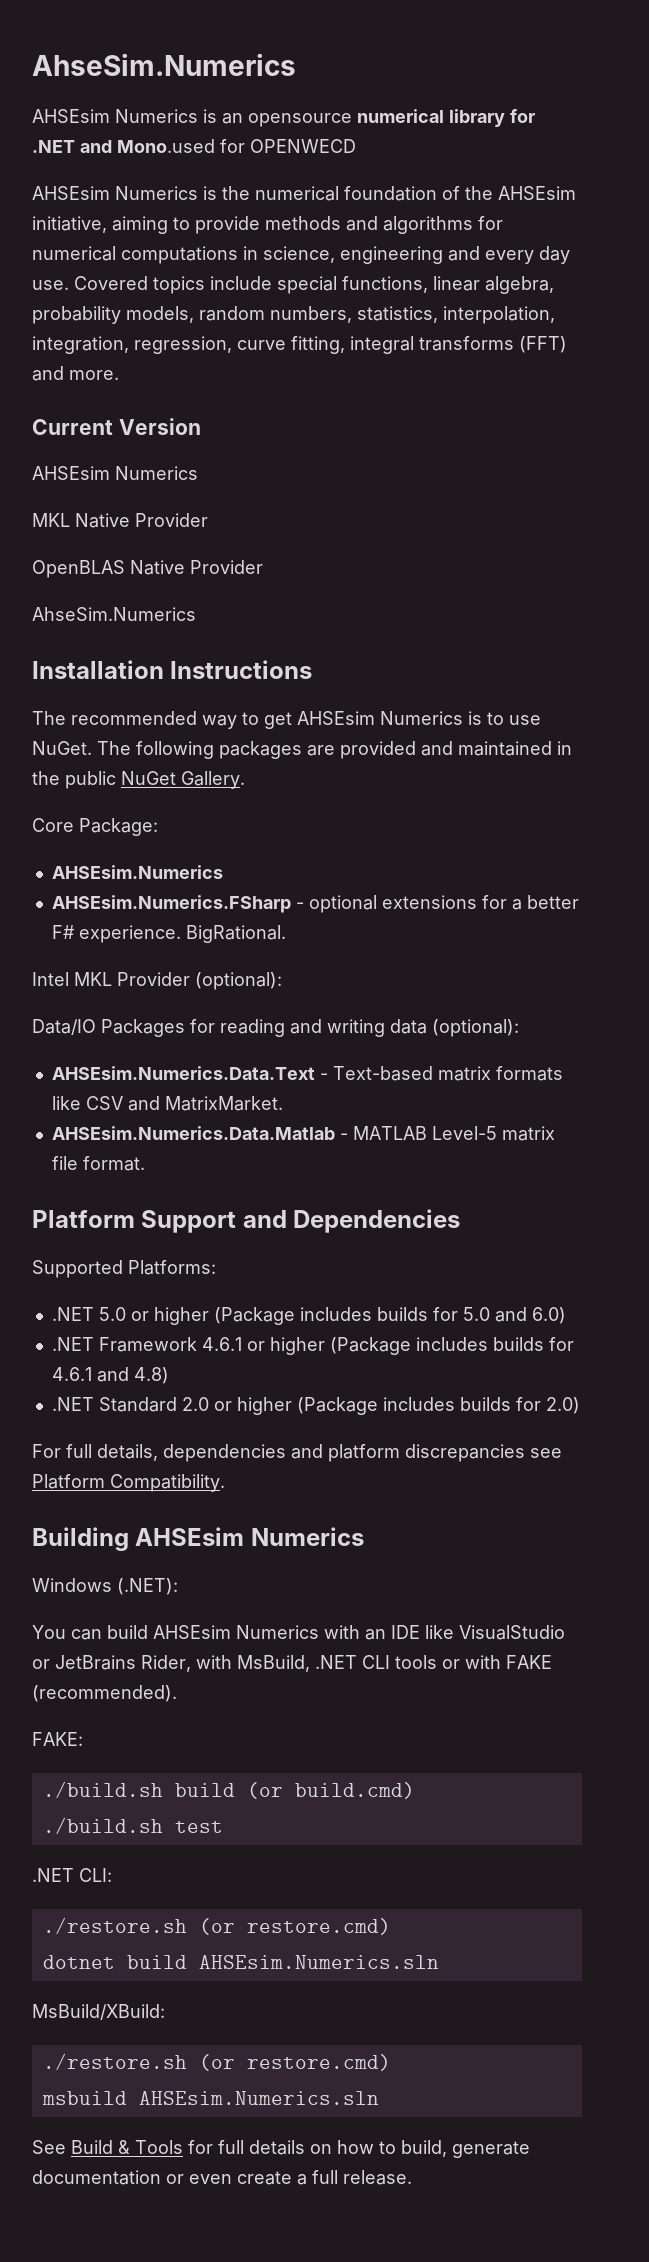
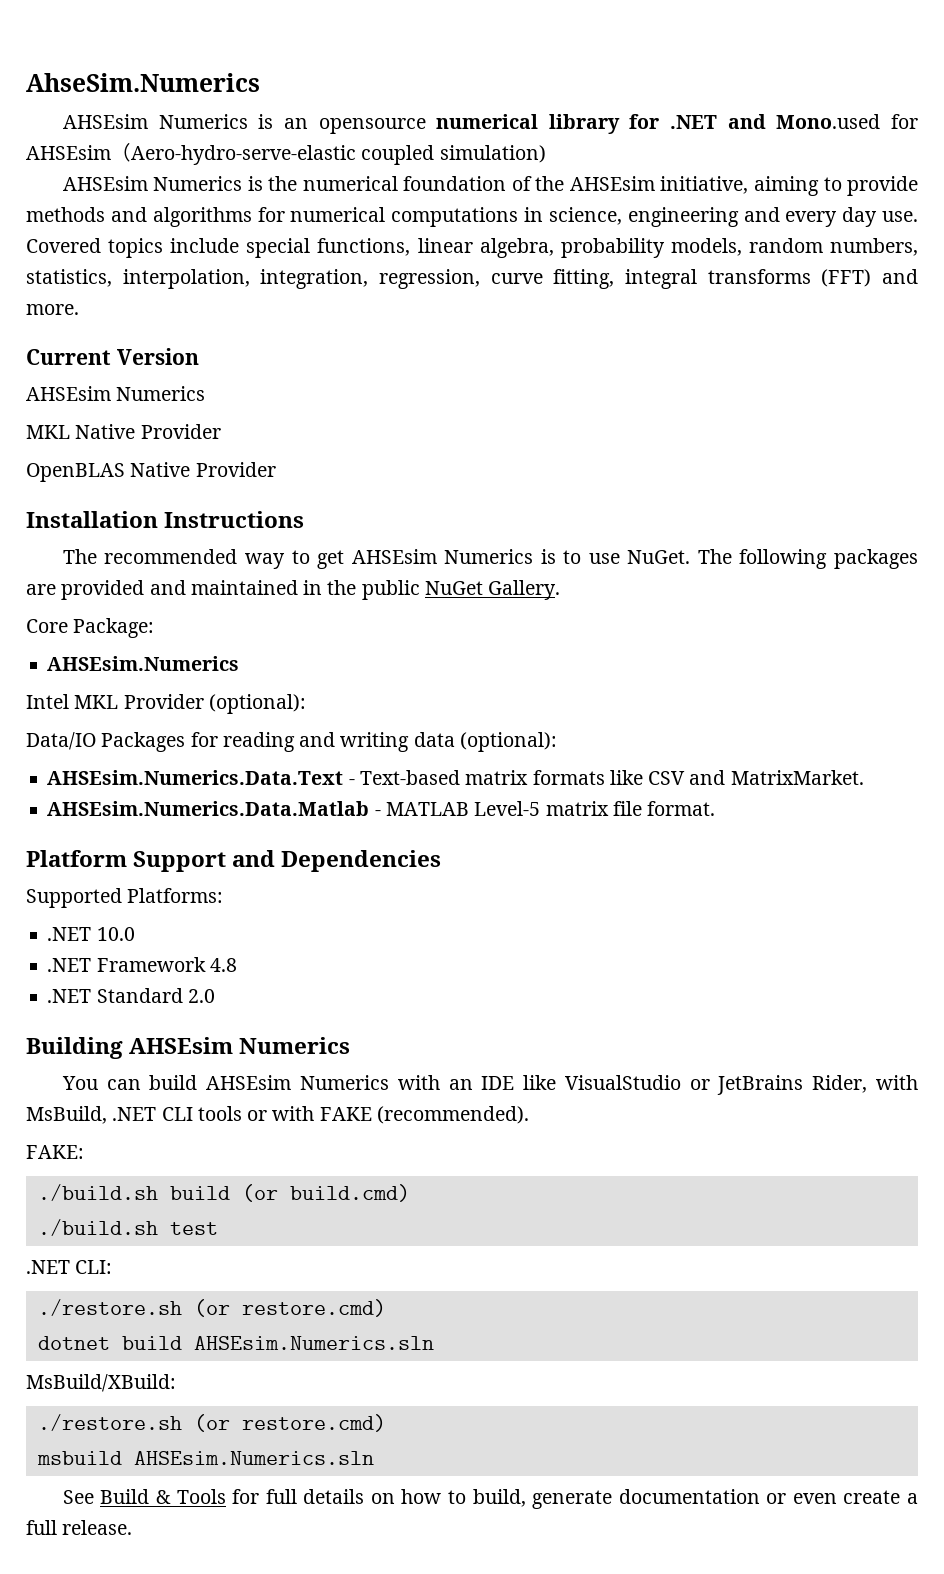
[250,139,356,153] OPENWECD -> [26,143,546,165] AHSEsim（Aero-hydro-serve-elastic coupled simulation)
[32,607,196,621] // AhseSim.Numerics -> (276, 469) none
[51,895,579,913] [51,925,286,943] // AHSEsim.Numerics.FSharp - optional extensions for a better F# experience. BigRational. -> (240, 663) none
[98,1307,566,1325] [51,1337,574,1355] [51,1367,169,1384] [51,1397,580,1415] [32,1444,562,1462] [32,1474,225,1492] 5.0 or higher (Package includes builds for 5.0 and 6.0) // .NET Framework 4.6.1 or higher (Package includes builds for 4.6.1 and 4.8) // .NET Standard 2.0 or higher (Package includes builds for 2.0) // For full details, dependencies and platform discrepancies see Platform Compatibility. -> [96,927,135,941] [47,957,237,972] [47,988,215,1003] 10.0 // .NET Framework 4.8 // .NET Standard 2.0
[32,1578,178,1595] // Windows (.NET): -> (351, 1045) none

